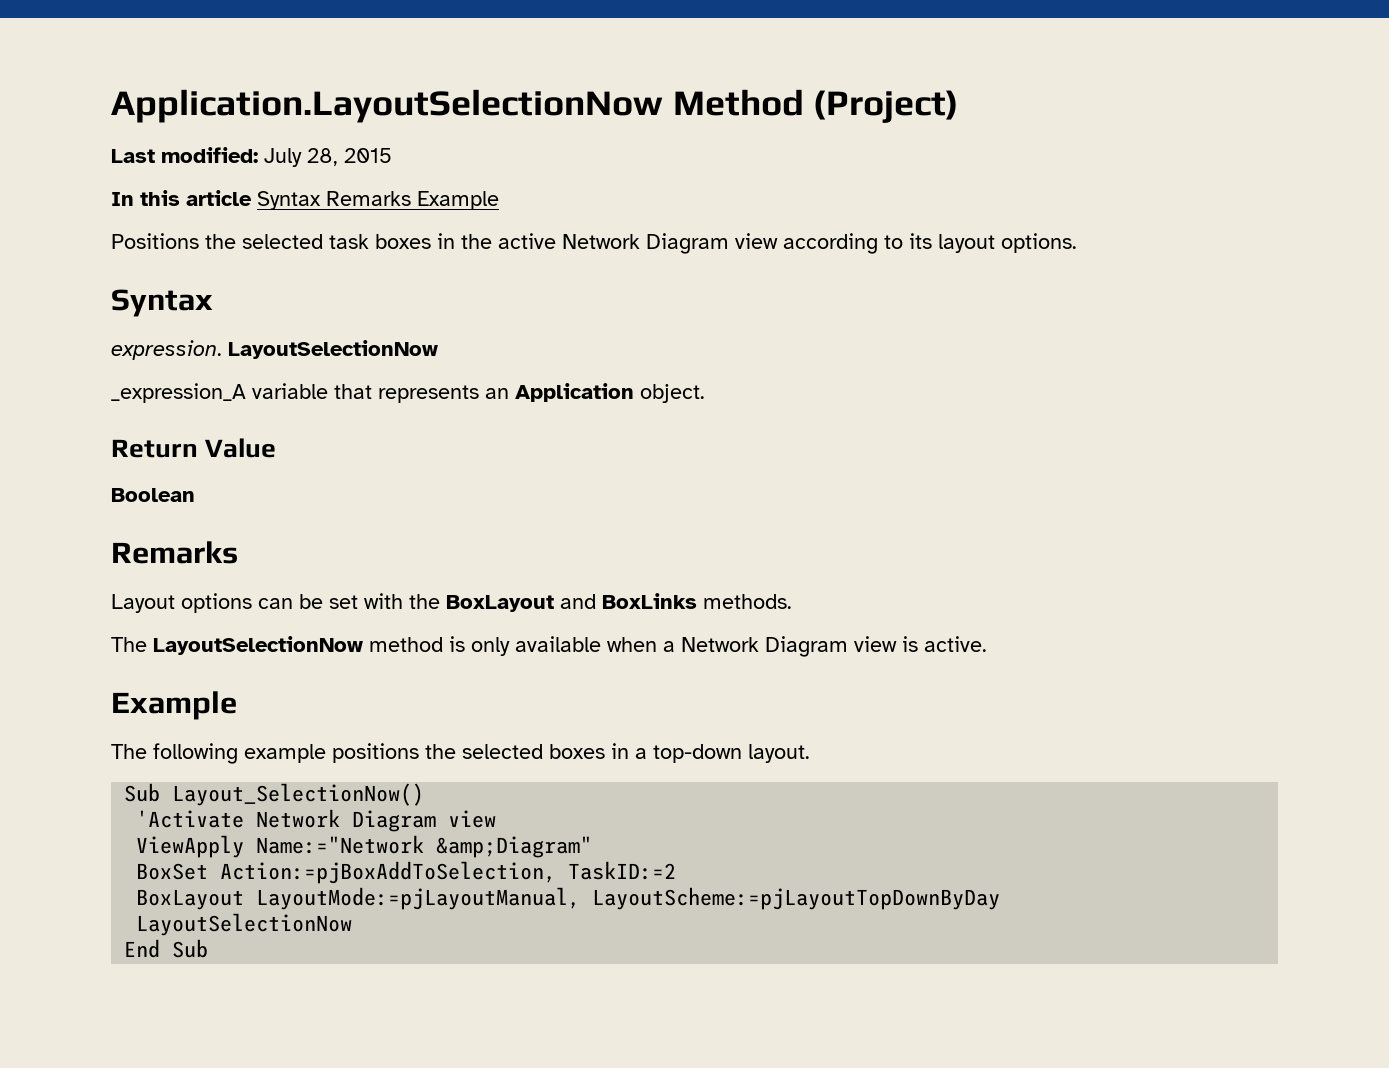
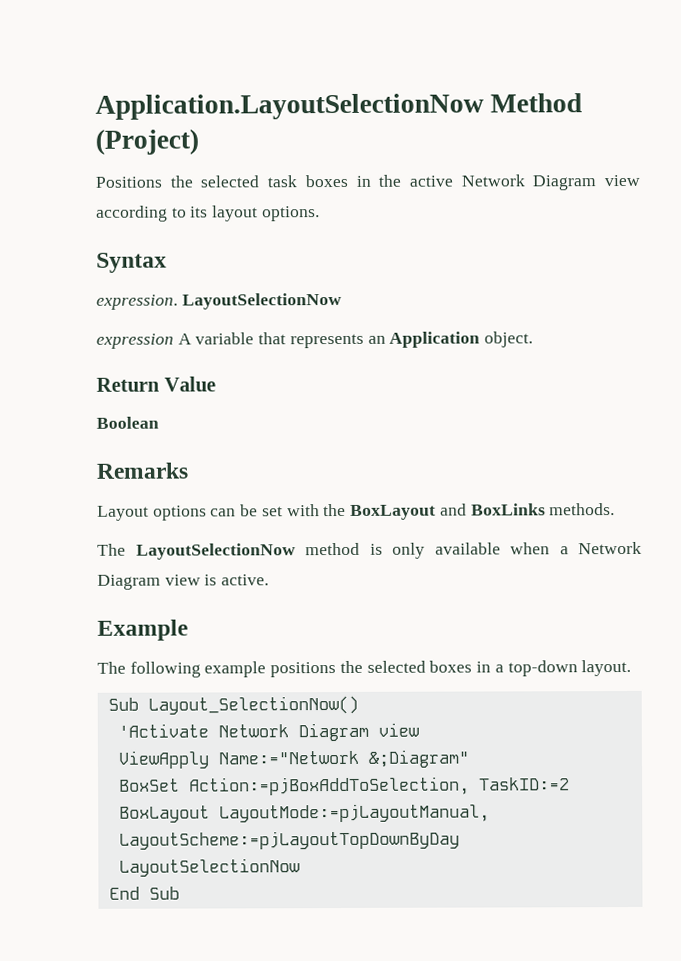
[111,147,392,167] [111,190,499,210] // Last modified: July 28, 2015 // In this article Syntax Remarks Example -> (199, 141) none
[111,383,246,403] _expression_A -> [96,333,192,349] expression A
[436,836,593,858] &amp;Diagram" -> [367,749,470,768] &;Diagram"

